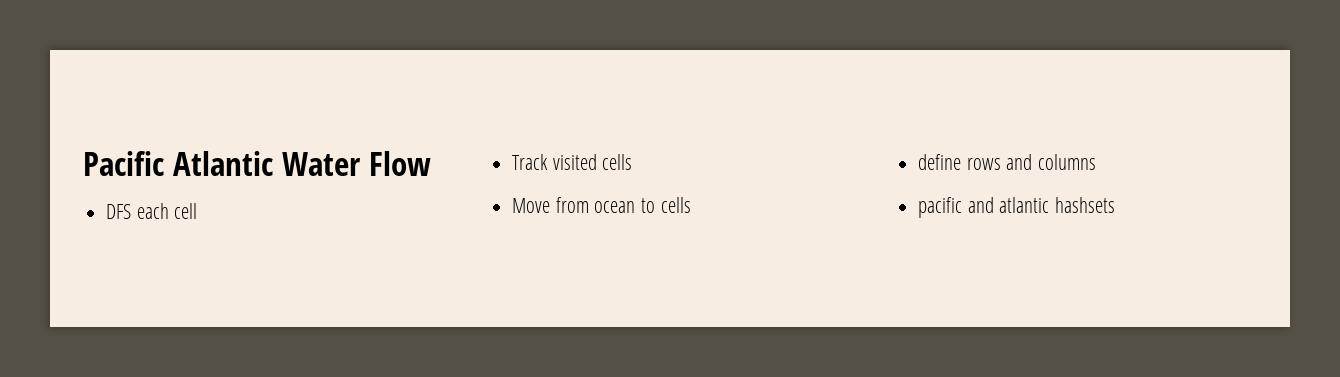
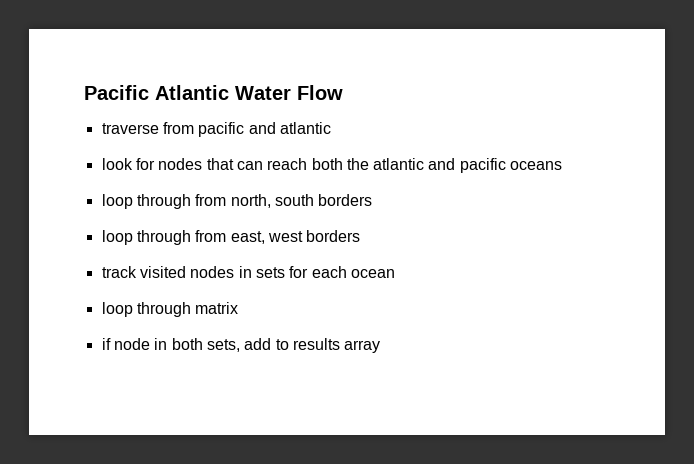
[106,203,198,219] [512,154,633,170] [512,197,691,213] [918,154,1097,170] [918,197,1116,218] DFS each cell // Track visited cells // Move from ocean to cells // define rows and columns // pacific and atlantic hashsets -> [101,122,331,137] [101,158,563,173] [101,194,373,209] [101,230,361,245] [101,266,395,278] [101,302,239,317] [101,338,381,353] traverse from pacific and atlantic // look for nodes that can reach both the atlantic and pacific oceans // loop through from north, south borders // loop through from east, west borders // track visited nodes in sets for each ocean // loop through matrix // if node in both sets, add to results array

